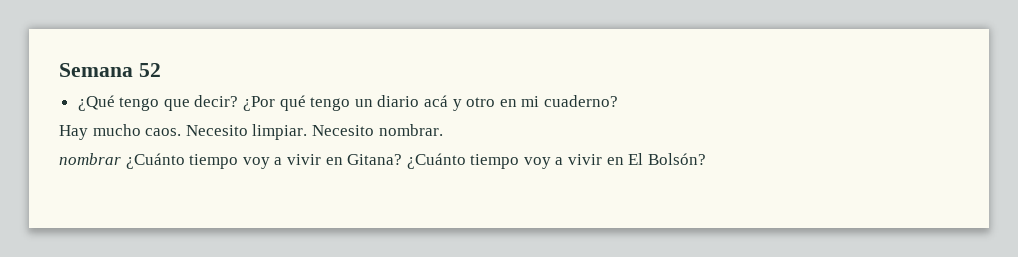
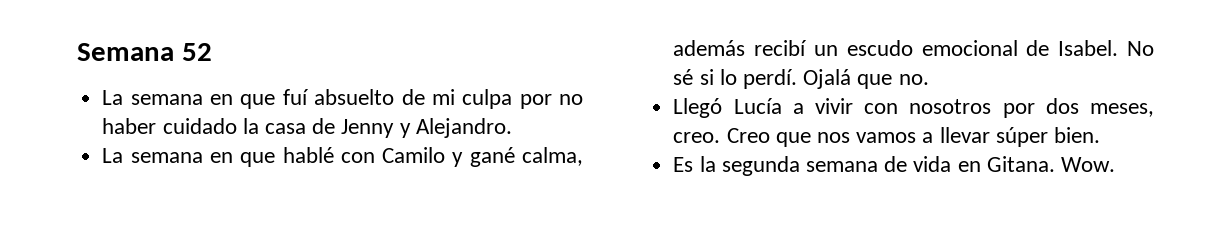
[77,95,618,111] [59,124,443,140] [59,153,706,169] ¿Qué tengo que decir? ¿Por qué tengo un diario acá y otro en mi cuaderno? // Hay mucho caos. Necesito limpiar. Necesito nombrar. // nombrar ¿Cuánto tiempo voy a vivir en Gitana? ¿Cuánto tiempo voy a vivir en El Bolsón? -> [102,89,583,109] [102,118,512,138] [102,147,583,167] [673,40,1154,56] [673,69,929,89] [673,98,1154,118] [673,127,1100,147] [673,156,1115,176] La semana en que fuí absuelto de mi culpa por no haber cuidado la casa de Jenny y Alejandro. // La semana en que hablé con Camilo y gané calma, además recibí un escudo emocional de Isabel. No sé si lo perdí. Ojalá que no. // Llegó Lucía a vivir con nosotros por dos meses, creo. Creo que nos vamos a llevar súper bien. // Es la segunda semana de vida en Gitana. Wow.

